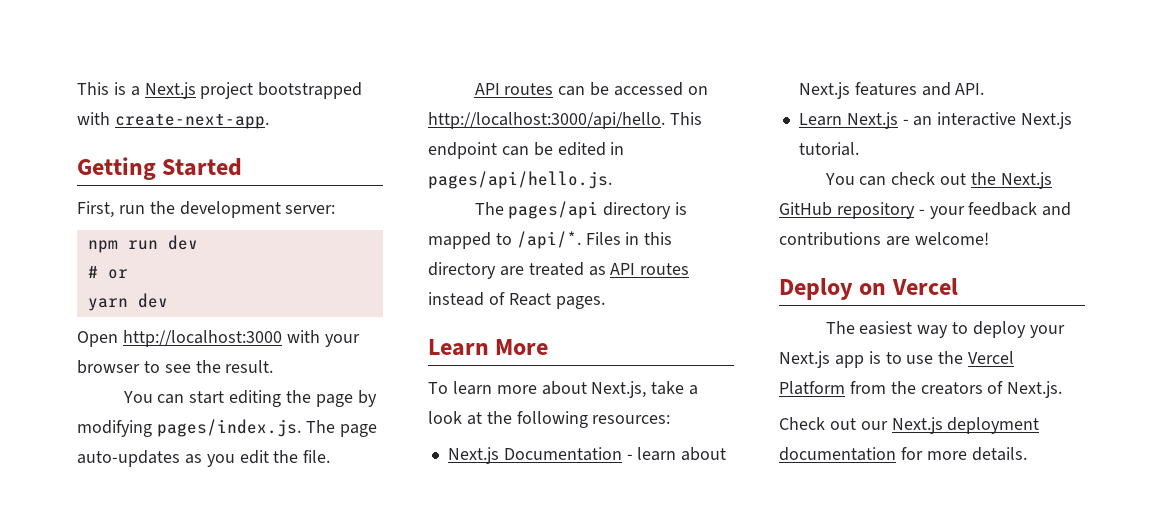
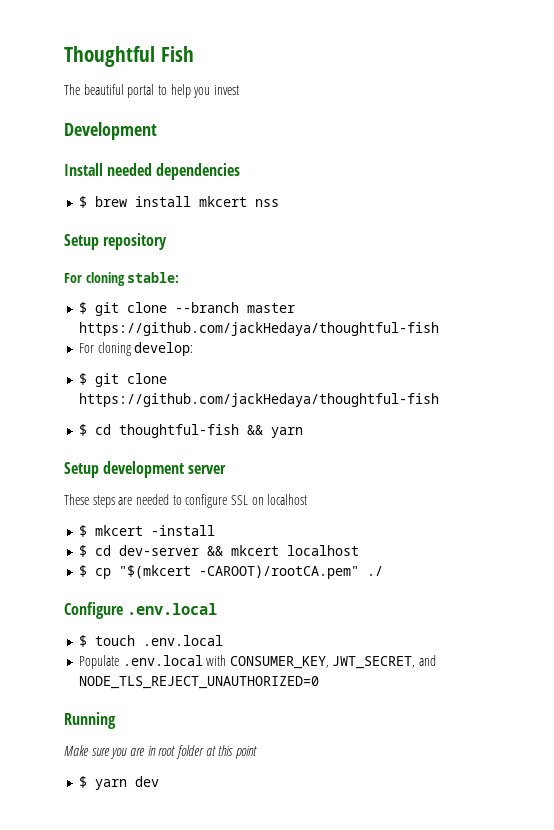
[77,82,363,99] [77,112,269,129] [77,157,243,180] [77,201,336,218] [87,235,198,253] [87,266,128,279] [87,293,168,311] [77,330,360,347] [77,360,274,374] [122,390,377,407] [77,419,377,437] [77,450,331,467] [474,82,708,96] [428,112,702,129] [428,142,625,159] [428,171,612,189] [474,201,688,219] [428,231,673,249] [428,262,690,279] [428,292,605,309] [428,339,549,356] [428,381,699,398] [428,411,671,428] [447,447,727,464] [798,82,985,99] [798,112,1073,129] [798,142,859,156] [824,172,1052,189] [779,202,1072,219] [779,232,989,246] [779,278,958,300] [825,321,1065,338] [779,351,1015,368] [779,381,1063,398] [779,417,1040,434] [779,447,1027,461] This is a Next.js project bootstrapped with create-next-app. // Getting Started // First, run the development server: // npm run dev // # or // yarn dev // Open http://localhost:3000 with your browser to see the result. // You can start editing the page by modifying pages/index.js. The page auto-updates as you edit the file. // API routes can be accessed on http://localhost:3000/api/hello. This endpoint can be edited in pages/api/hello.js. // The pages/api directory is mapped to /api/*. Files in this directory are treated as API routes instead of React pages. // Learn More // To learn more about Next.js, take a look at the following resources: // Next.js Documentation - learn about Next.js features and API. // Learn Next.js - an interactive Next.js tutorial. // You can check out the Next.js GitHub repository - your feedback and contributions are welcome! // Deploy on Vercel // The easiest way to deploy your Next.js app is to use the Vercel Platform from the creators of Next.js. // Check out our Next.js deployment documentation for more details. -> [64,46,194,67] [64,84,239,98] [64,122,157,140] [64,163,241,180] [78,196,279,208] [64,233,168,250] [64,272,180,286] [78,302,295,316] [78,322,439,336] [78,342,194,356] [78,373,167,387] [78,393,439,407] [78,424,303,438] [64,461,227,478] [64,494,308,508] [78,525,215,537] [78,545,359,557] [78,565,383,579] [64,602,218,619] [78,635,223,647] [78,655,437,669] [78,676,319,689] [64,712,116,729] [64,745,257,759] [78,776,159,790] Thoughtful Fish // The beautiful portal to help you invest // Development // Install needed dependencies // $ brew install mkcert nss // Setup repository // For cloning stable: // $ git clone --branch master https://github.com/jackHedaya/thoughtful-fish // For cloning develop: // $ git clone https://github.com/jackHedaya/thoughtful-fish // $ cd thoughtful-fish && yarn // Setup development server // These steps are needed to configure SSL on localhost // $ mkcert -install // $ cd dev-server && mkcert localhost // $ cp "$(mkcert -CAROOT)/rootCA.pem" ./ // Configure .env.local // $ touch .env.local // Populate .env.local with CONSUMER_KEY, JWT_SECRET, and NODE_TLS_REJECT_UNAUTHORIZED=0 // Running // Make sure you are in root folder at this point // $ yarn dev

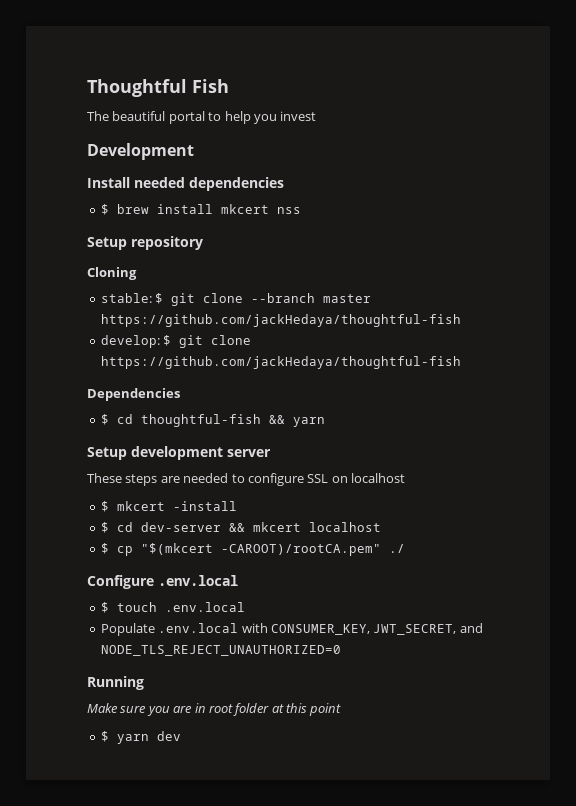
[64,272,125,286] For cloning -> [87,267,137,280] Cloning //
(180, 277) // -> (152, 298) none
[78,342,131,356] For cloning -> (461, 320) none
(194, 349) // -> (160, 341) none
(439, 400) none -> [87,388,180,401] // Dependencies

